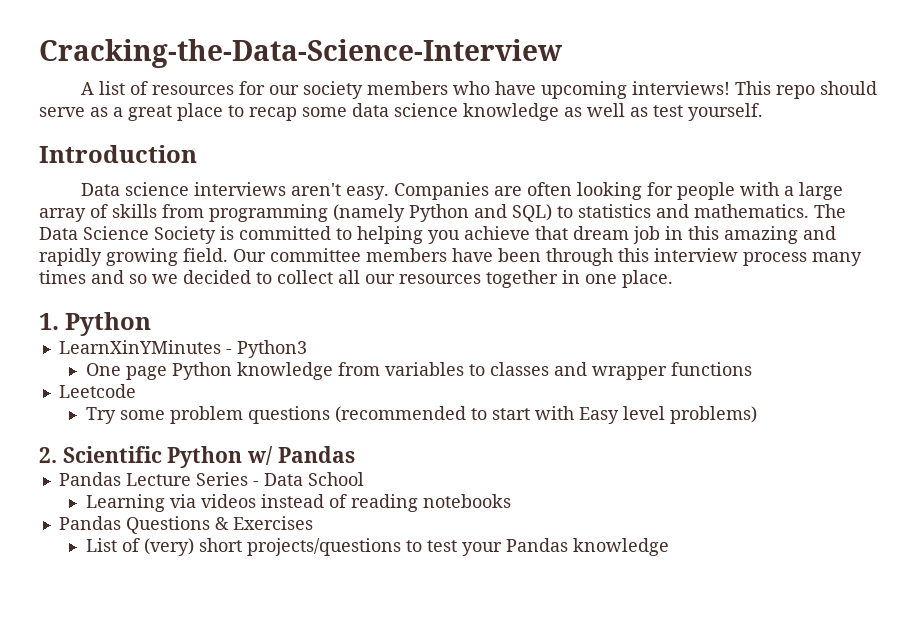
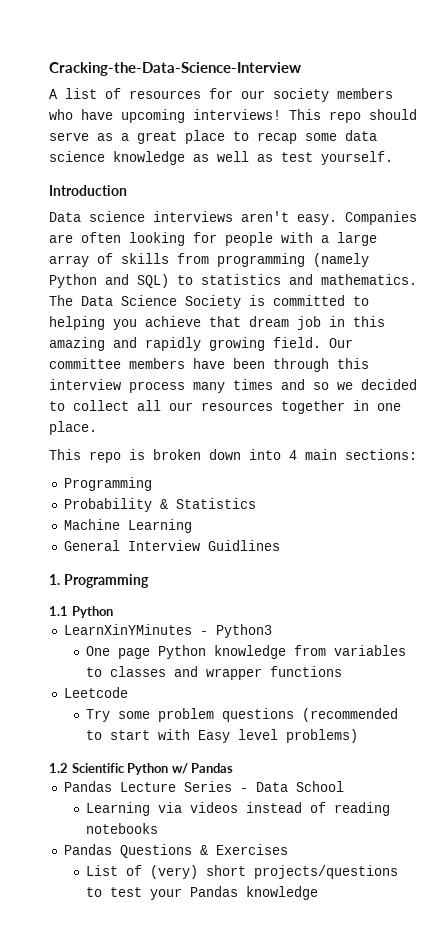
(673, 279) none -> [49,449,417,463] [63,477,152,491] [63,498,256,512] [63,519,192,533] [63,540,280,551] // This repo is broken down into 4 main sections: // Programming // Probability & Statistics // Machine Learning // General Interview Guidlines
(59, 321) none -> [63,574,149,588] [49,606,68,616] Programming // 1.1
[39,447,57,463] 2. -> [49,763,68,773] 1.2

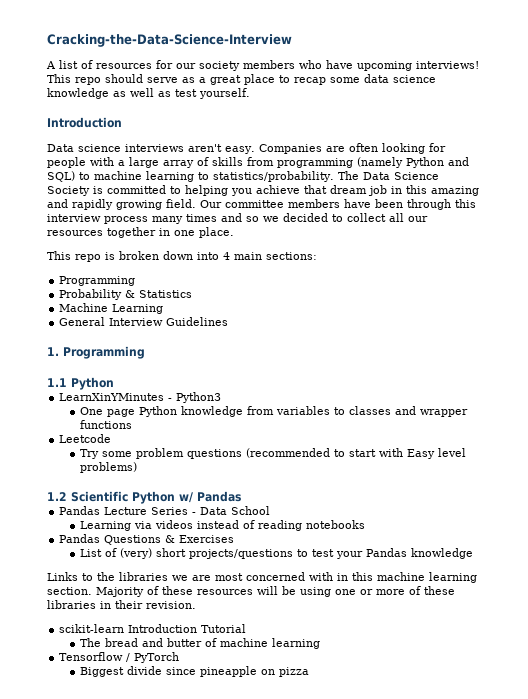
[201,274,417,285] statistics and mathematics. -> [94,171,334,182] machine learning to statistics/probability.
[207,540,280,551] Guidlines -> [166,317,229,326] Guidelines
(318, 893) none -> [47,572,477,583] [47,586,455,597] [47,600,196,609] [59,624,247,633] [80,638,321,649] [59,652,180,663] [80,666,310,677] // Links to the libraries we are most concerned with in this machine learning section. Majority of these resources will be using one or more of these libraries in their revision. // scikit-learn Introduction Tutorial // The bread and butter of machine learning // Tensorflow / PyTorch // Biggest divide since pineapple on pizza

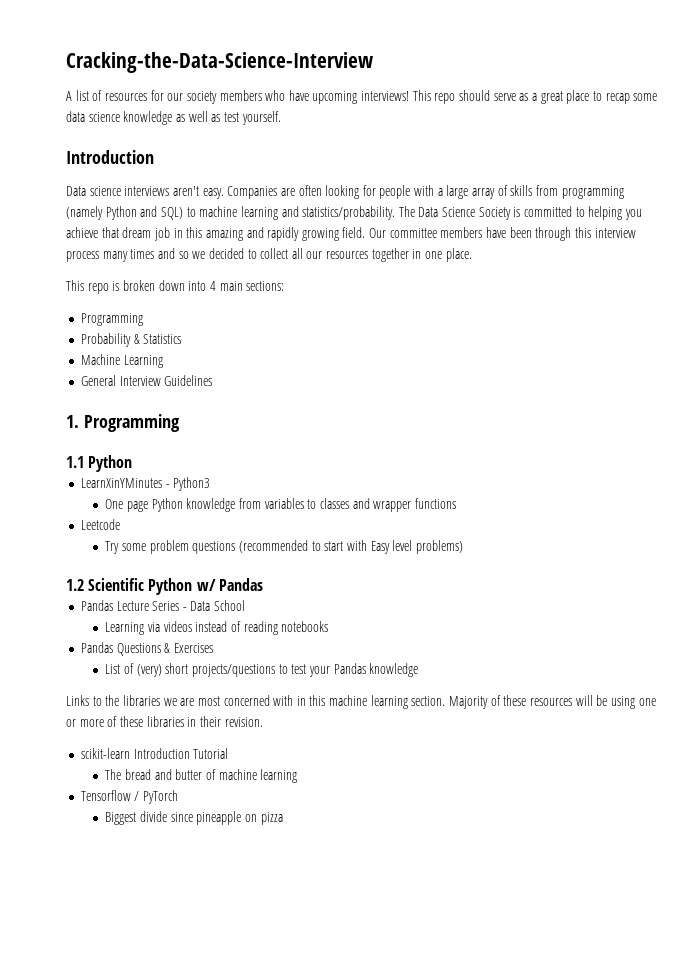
[198,172,209,180] to -> [281,206,299,217] and

